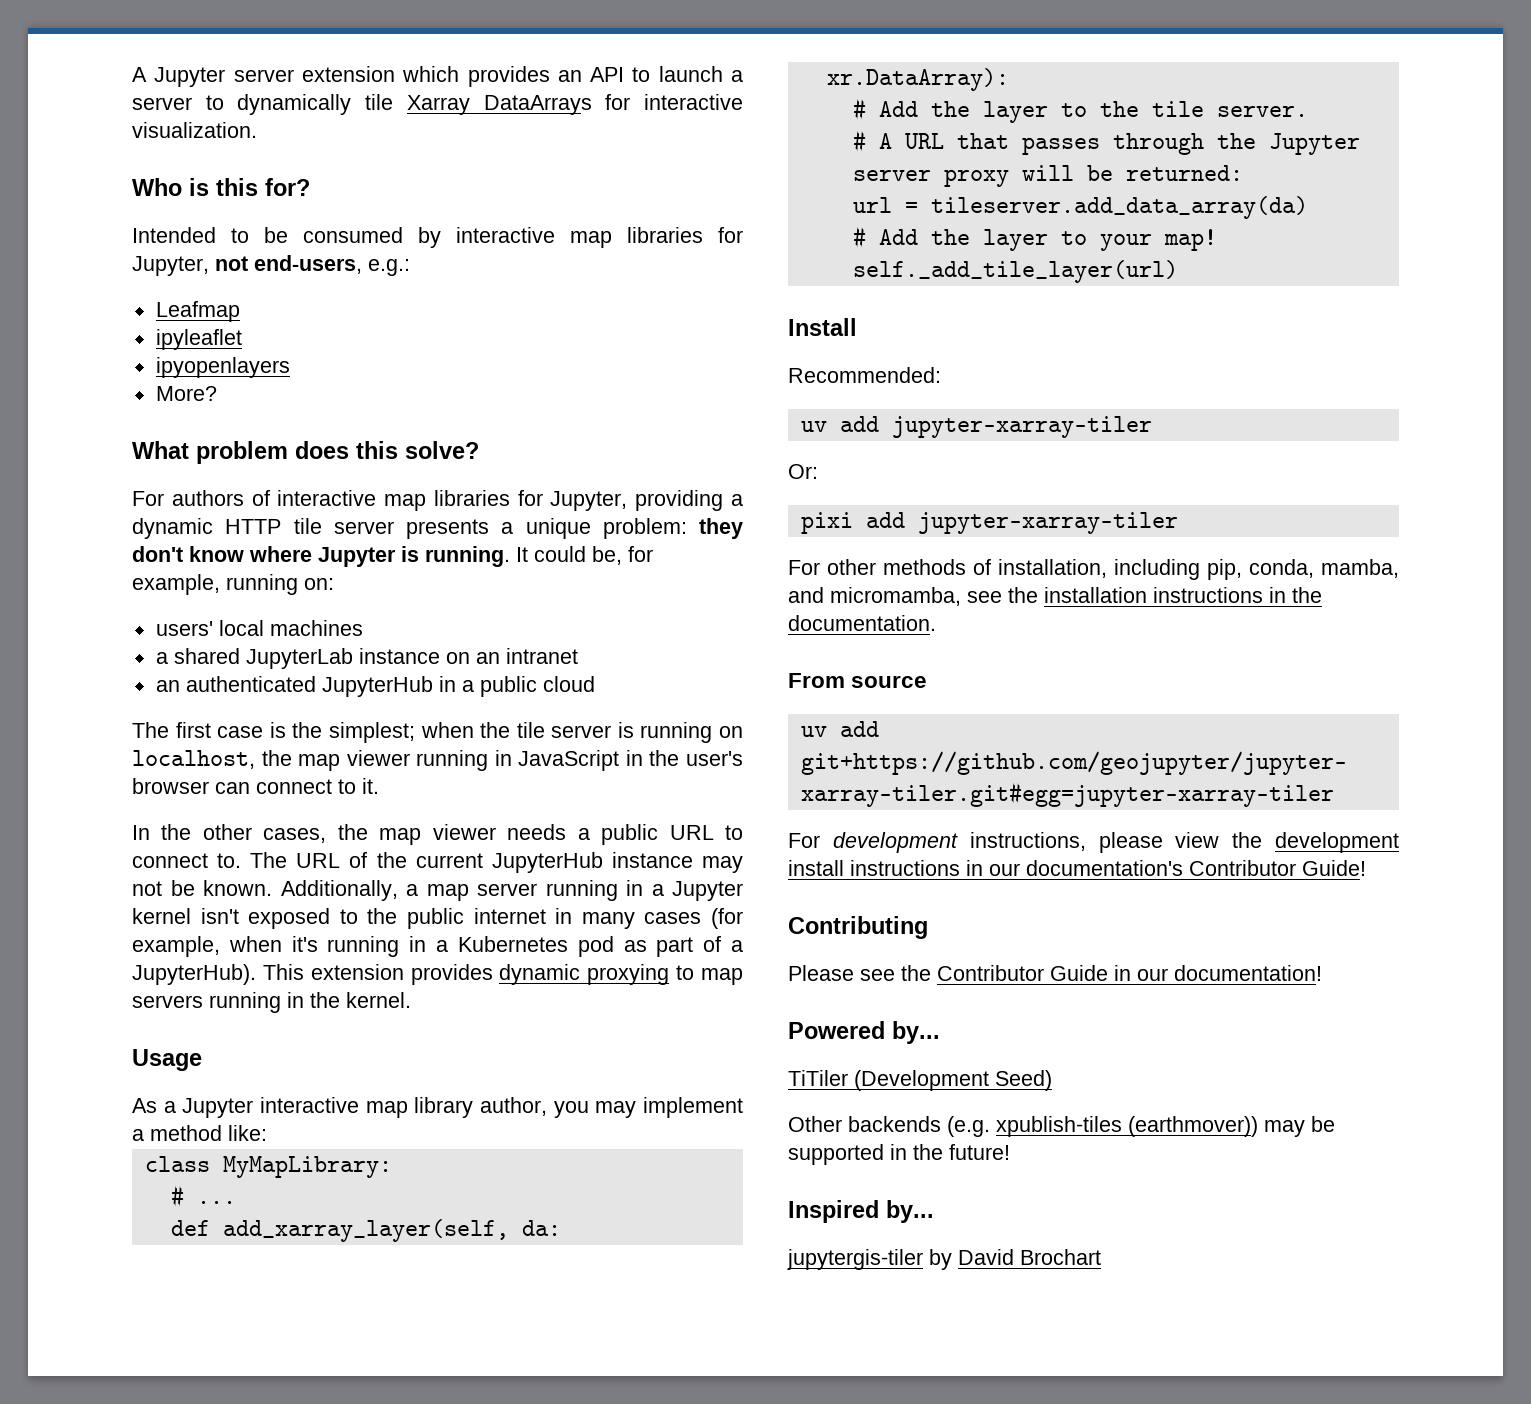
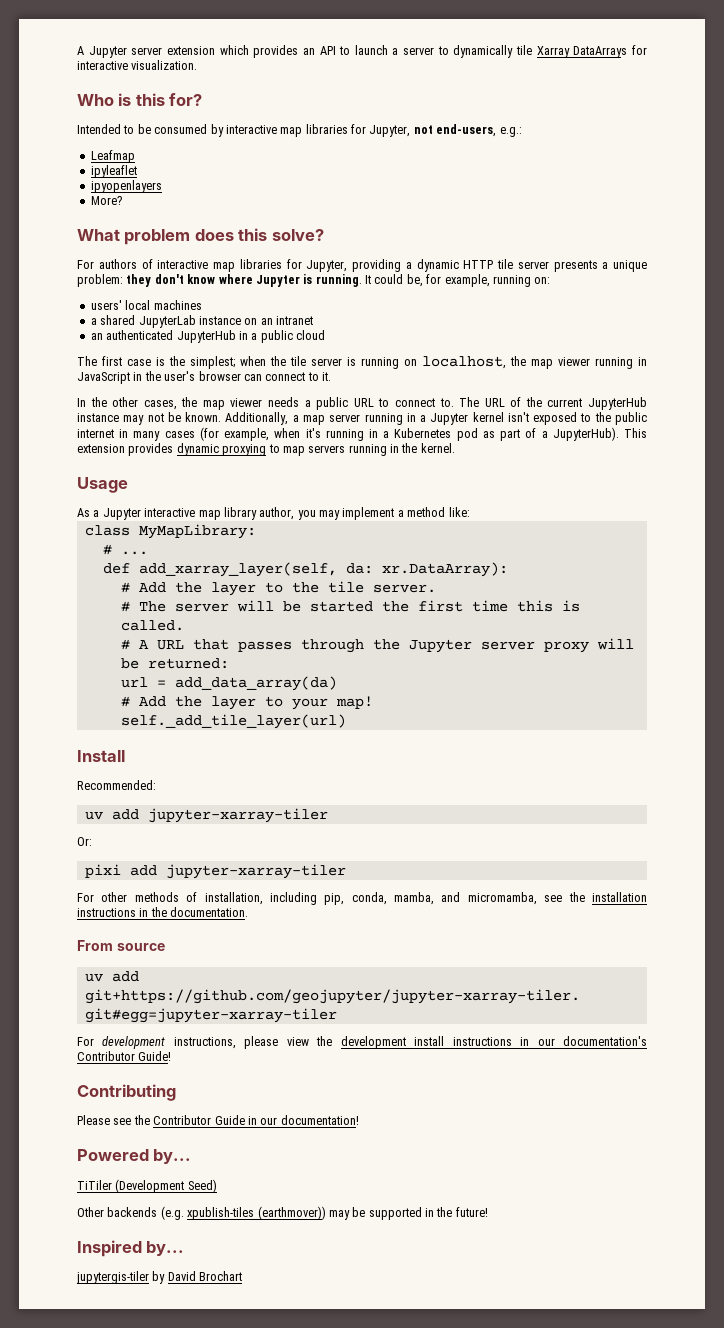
(1308, 111) none -> [120,600,580,612] [120,620,184,631] // # The server will be started the first time this is called.
[930,196,1308,219] tileserver.add_data_array(da) -> [174,676,337,691] add_data_array(da)

